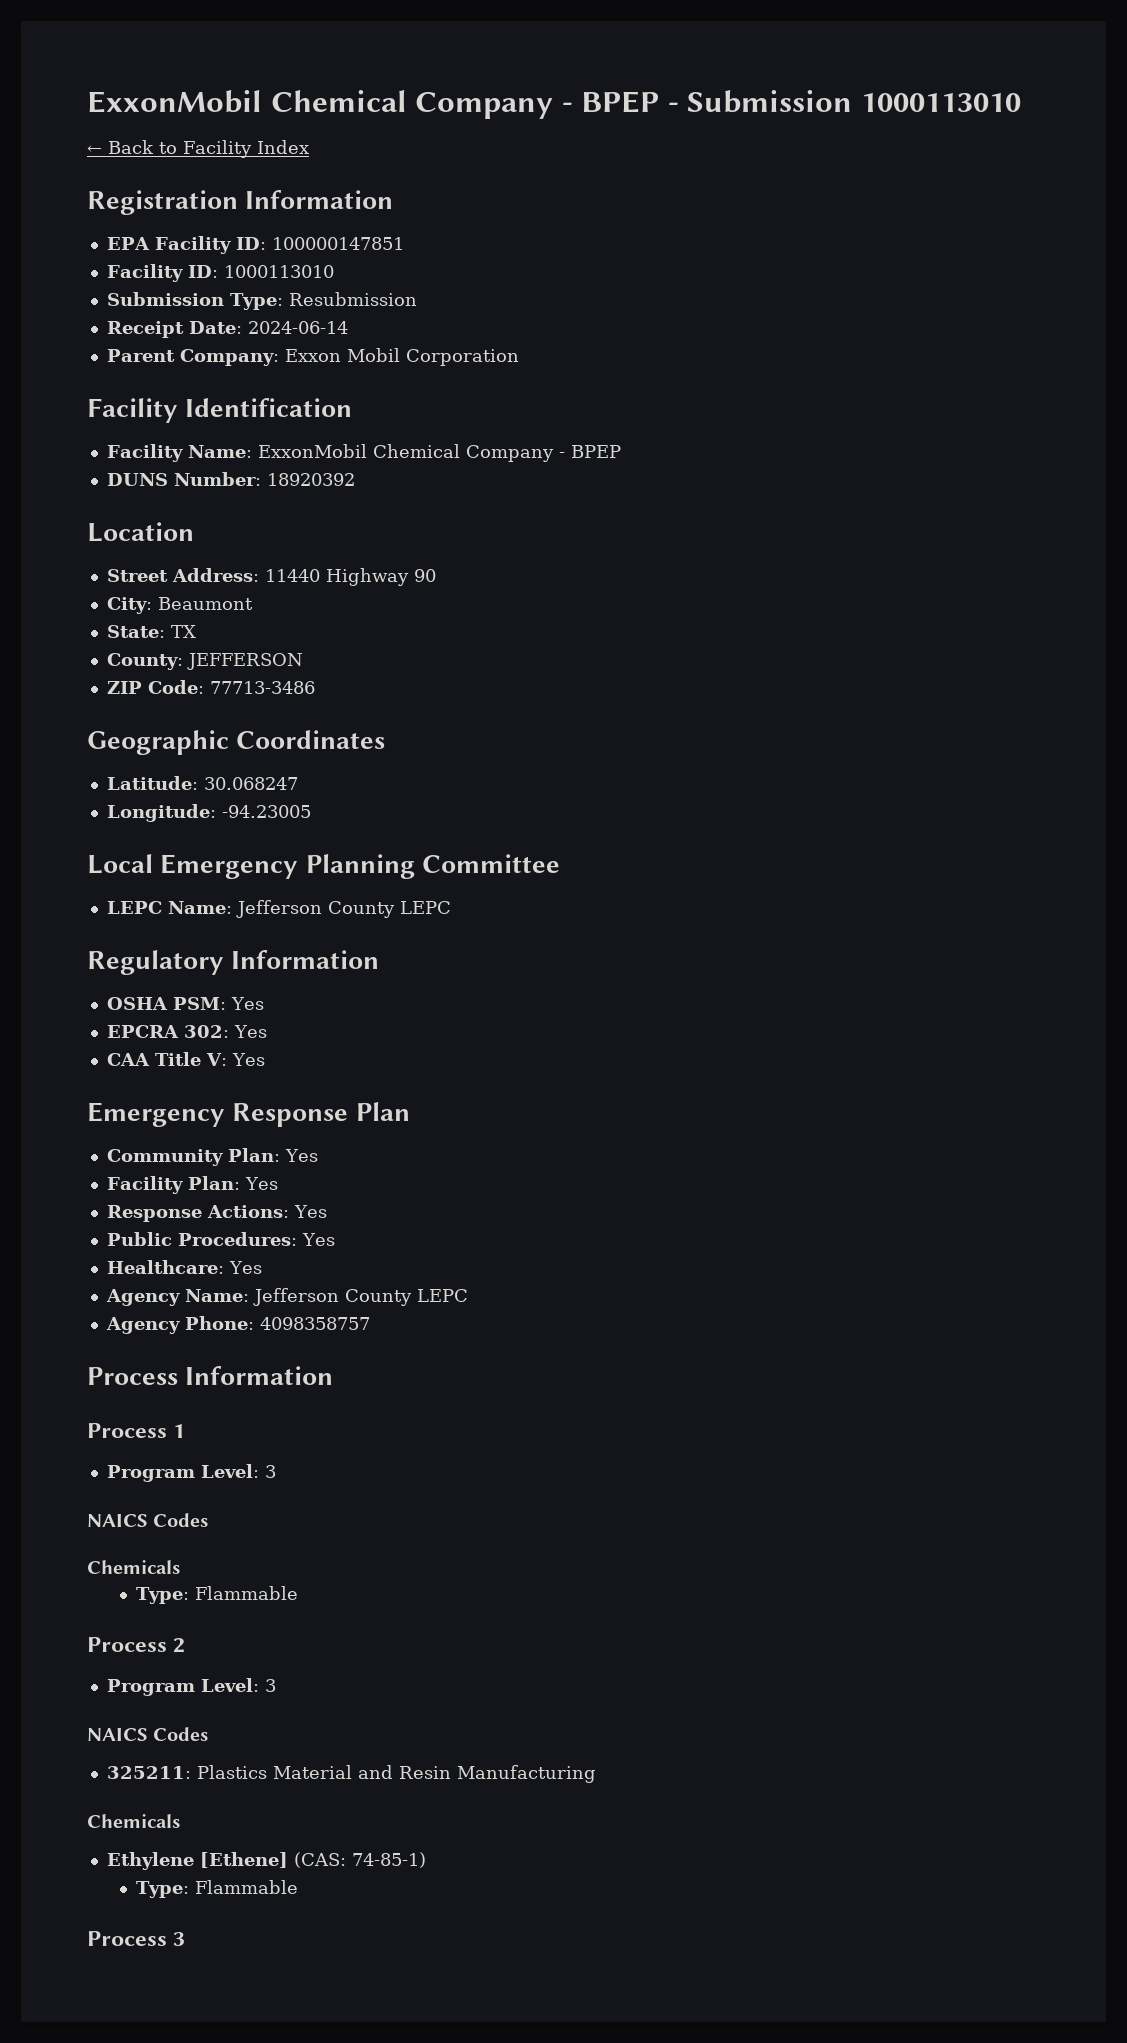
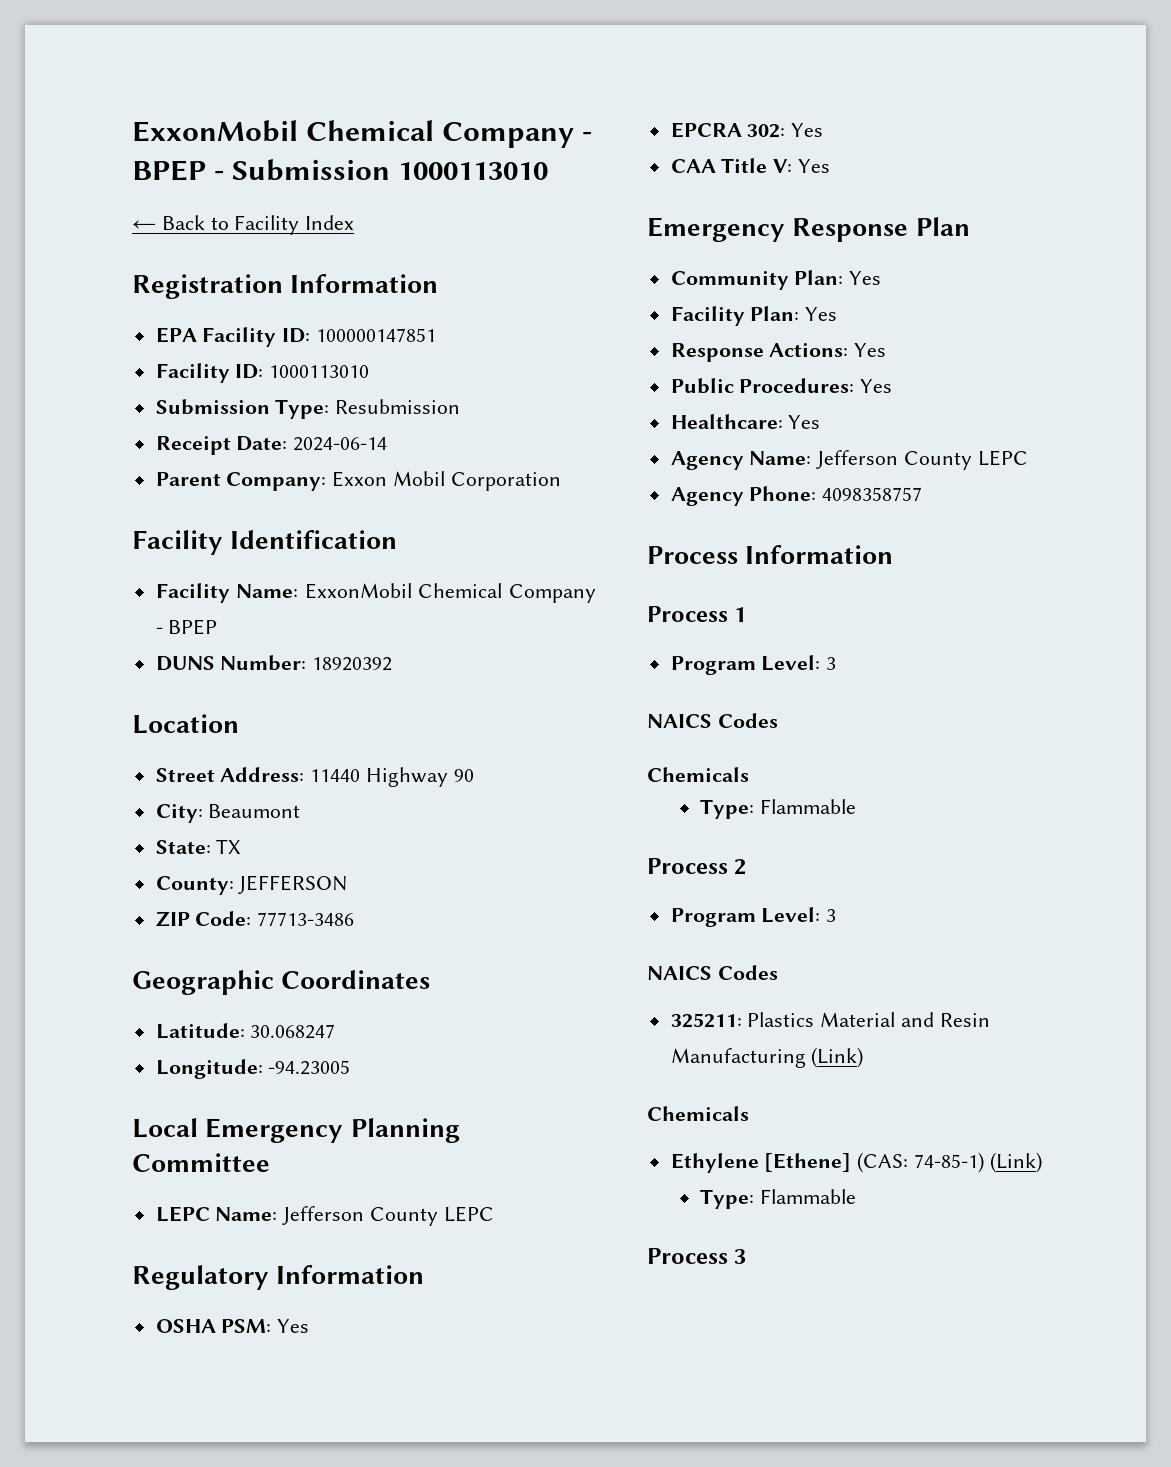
(596, 1774) none -> [811,1047,864,1068] (Link)
(426, 1860) none -> [989,1152,1042,1173] (Link)

